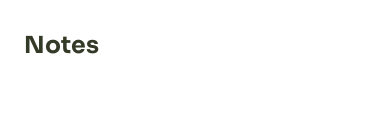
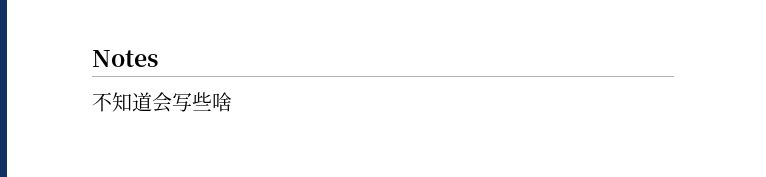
(99, 44) none -> [92,92,232,113] // 不知道会写些啥

